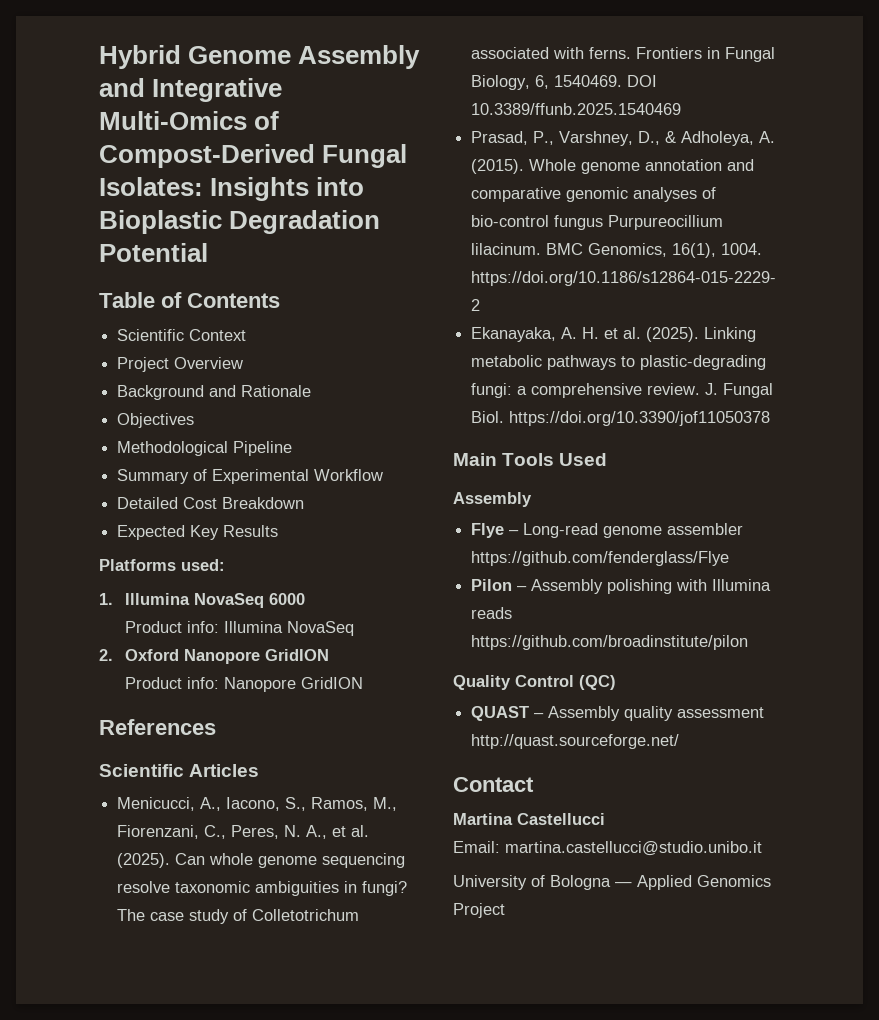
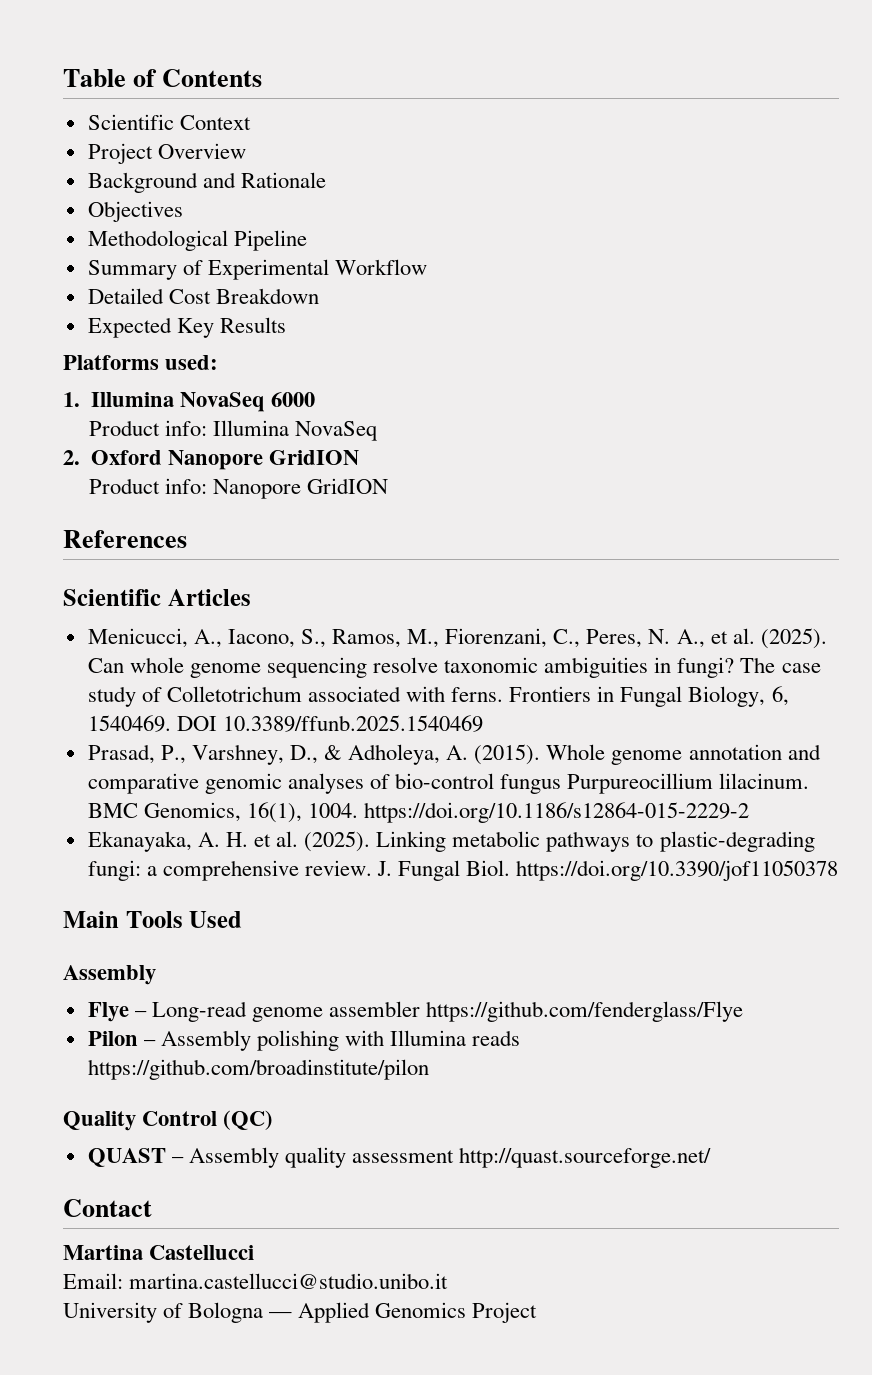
[99,45,421,69] [99,78,283,102] [99,111,280,130] [99,144,408,168] [99,177,365,201] [99,210,381,234] [99,243,208,262] Hybrid Genome Assembly and Integrative Multi-Omics of Compost-Derived Fungal Isolates: Insights into Bioplastic Degradation Potential // -> (63, 78) none

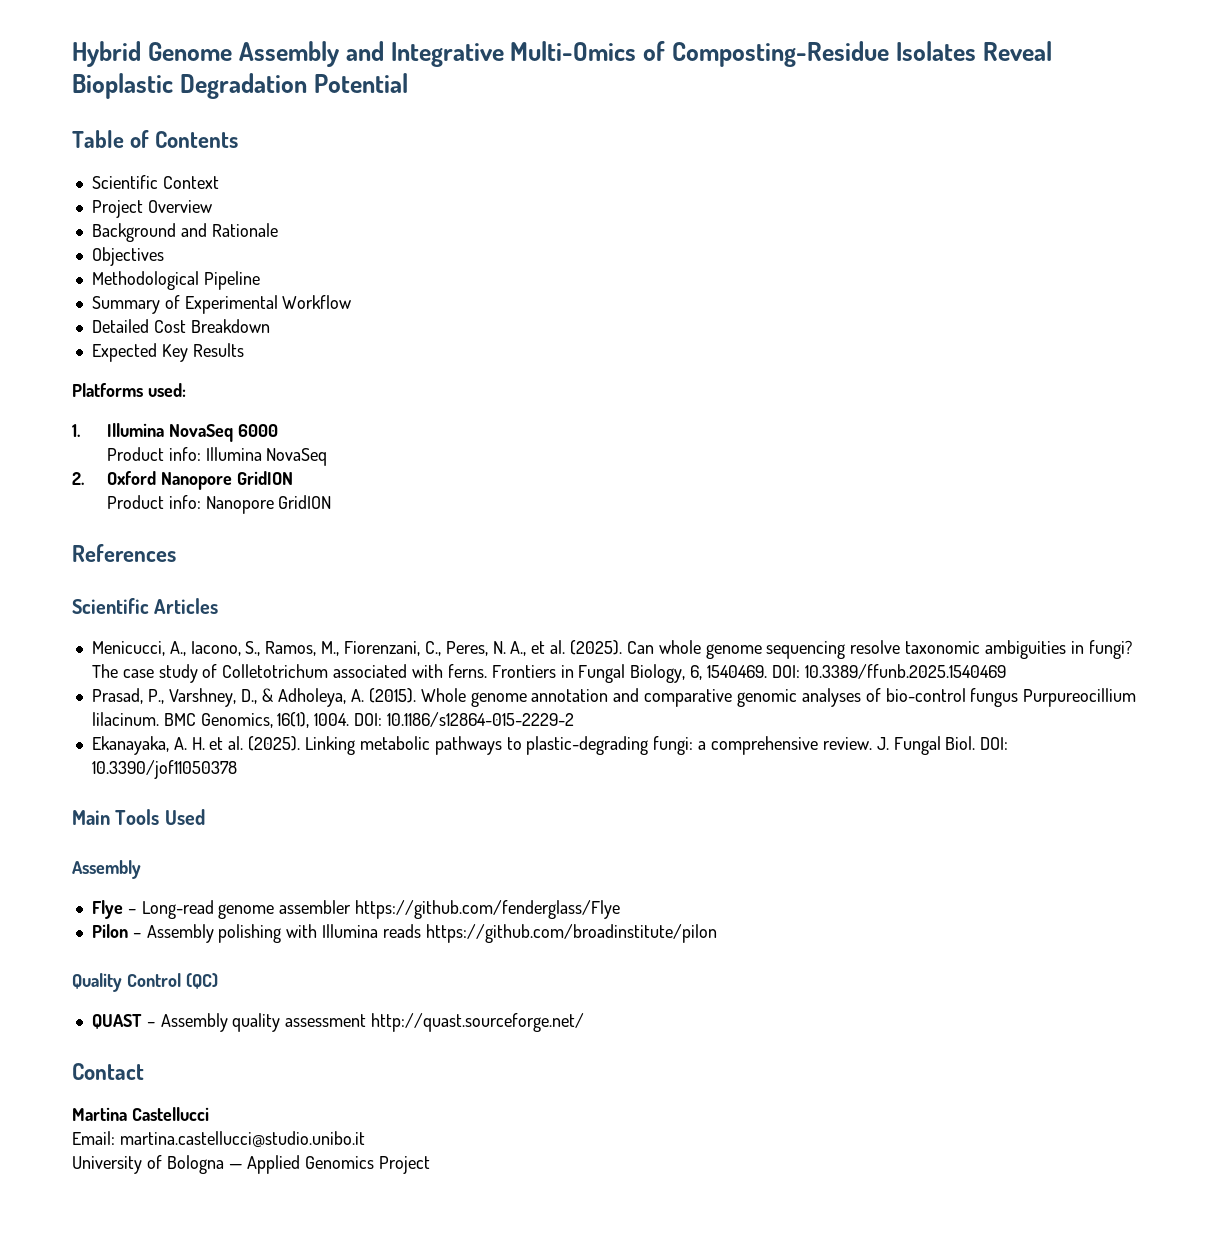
(63, 78) none -> [72,41,1052,67] [72,73,408,99] Hybrid Genome Assembly and Integrative Multi-Omics of Composting-Residue Isolates Reveal Bioplastic Degradation Potential //
[176,716,217,731] DOI -> [771,665,800,678] DOI:
[364,802,750,823] https://doi.org/10.1186/s12864-015-2229-2 -> [354,712,574,727] DOI: 10.1186/s12864-015-2229-2
[516,860,839,881] https://doi.org/10.3390/jof11050378 -> [980,737,1009,750] [91,760,237,779] DOI: 10.3390/jof11050378

